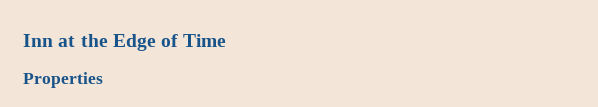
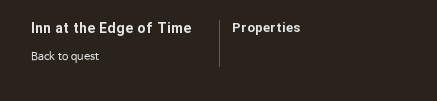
(227, 40) none -> [31,51,99,63] // Back to quest

